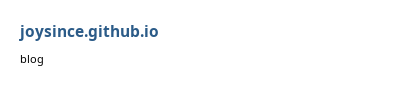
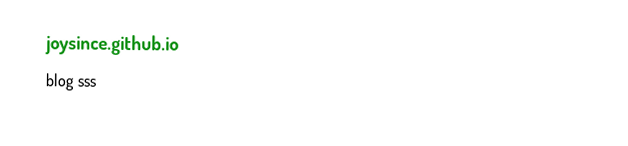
(44, 60) none -> [77,78,97,87] sss

